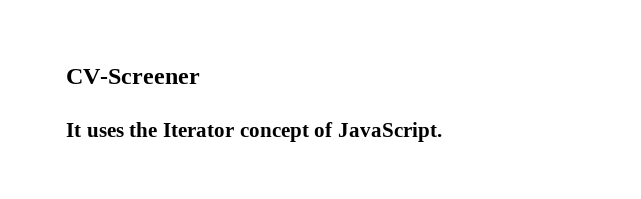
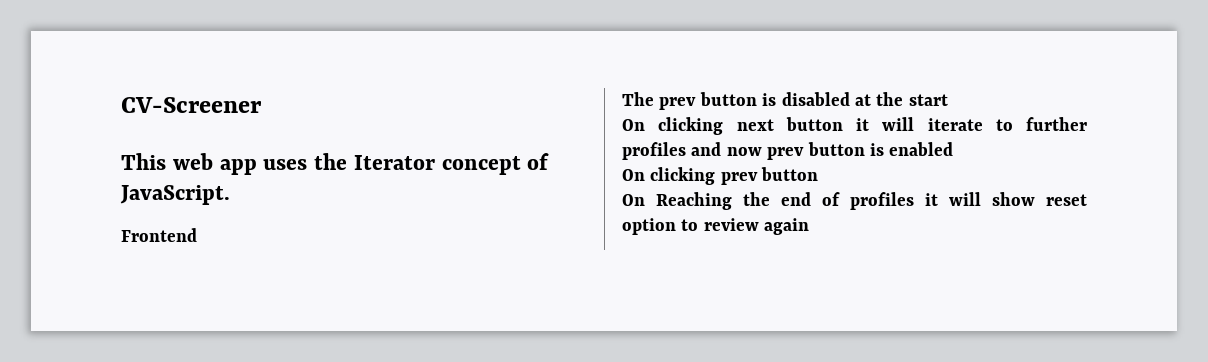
[66,123,81,137] It -> [121,153,257,175] This web app
(443, 132) none -> [121,228,197,242] [622,92,948,110] [622,117,1087,135] [622,142,954,160] [622,167,819,185] [622,192,1087,210] [622,218,810,235] // Frontend // The prev button is disabled at the start // On clicking next button it will iterate to further profiles and now prev button is enabled // On clicking prev button // On Reaching the end of profiles it will show reset option to review again

